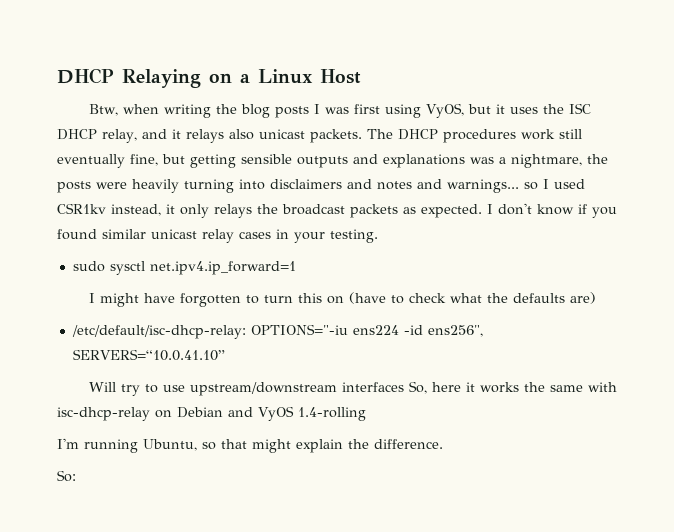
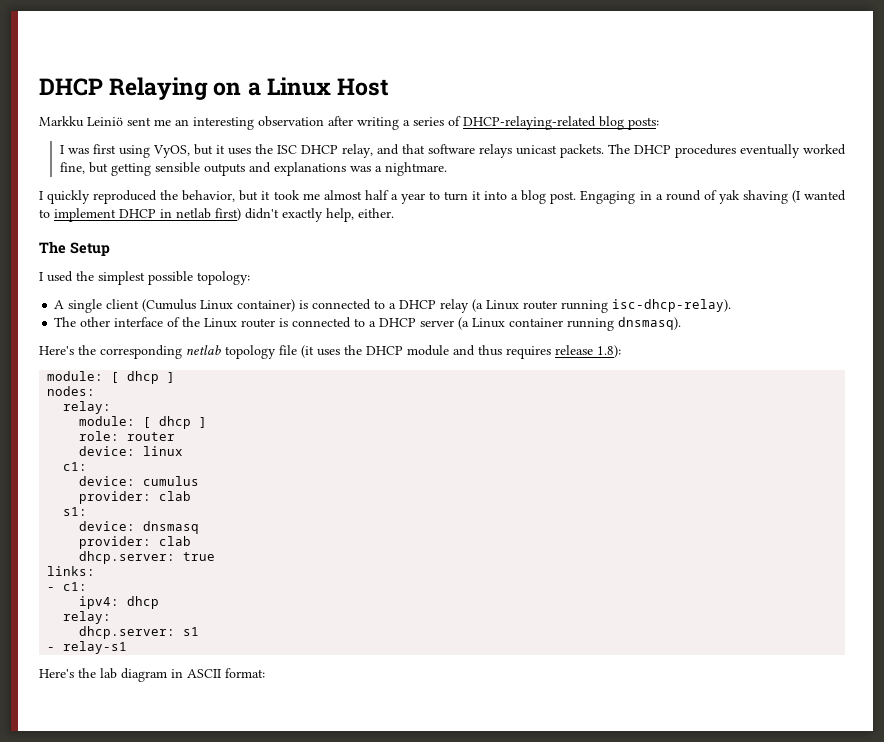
[88,104,309,118] Btw, when writing the blog posts -> [39,116,659,130] Markku Leiniö sent me an interesting observation after writing a series of DHCP-relaying-related blog posts: //
[171,129,254,143] it relays also -> [401,144,512,158] that software relays
[520,129,582,140] [57,154,125,168] work still eventually -> [739,144,846,158] eventually worked
[511,154,608,168] [57,179,585,193] [57,203,617,218] [57,229,378,243] [72,261,296,275] [88,292,596,307] [71,324,483,339] [72,349,225,361] [88,381,617,396] [57,406,366,421] [57,438,443,453] [57,470,76,482] nightmare, the posts were heavily turning into disclaimers and notes and warnings... so I used CSR1kv instead, it only relays the broadcast packets as expected. I don't know if you found similar unicast relay cases in your testing. // sudo sysctl net.ipv4.ip_forward=1 // I might have forgotten to turn this on (have to check what the defaults are) // /etc/default/isc-dhcp-relay: OPTIONS="-iu ens224 -id ens256", SERVERS=“10.0.41.10” // Will try to use upstream/downstream interfaces So, here it works the same with isc-dhcp-relay on Debian and VyOS 1.4-rolling // I'm running Ubuntu, so that might explain the difference. // So: -> [384,162,447,176] [39,190,846,204] [39,208,394,222] [39,241,110,256] [39,271,250,285] [54,299,732,313] [54,317,682,331] [39,345,621,359] [47,371,176,384] [47,386,96,396] [63,401,112,414] [79,416,208,429] [79,431,176,441] [79,446,184,456] [63,462,88,471] [79,476,200,486] [79,491,192,504] [63,507,88,516] [79,521,200,534] [79,536,192,549] [79,551,216,564] [47,566,96,576] [47,582,88,591] [79,596,160,609] [63,611,112,624] [79,626,200,639] [47,641,128,654] [39,668,265,682] nightmare. // I quickly reproduced the behavior, but it took me almost half a year to turn it into a blog post. Engaging in a round of yak shaving (I wanted to implement DHCP in netlab first) didn't exactly help, either. // The Setup // I used the simplest possible topology: // A single client (Cumulus Linux container) is connected to a DHCP relay (a Linux router running isc-dhcp-relay). // The other interface of the Linux router is connected to a DHCP server (a Linux container running dnsmasq). // Here's the corresponding netlab topology file (it uses the DHCP module and thus requires release 1.8): // module: [ dhcp ] // nodes: // relay: // module: [ dhcp ] // role: router // device: linux // c1: // device: cumulus // provider: clab // s1: // device: dnsmasq // provider: clab // dhcp.server: true // links: // - c1: // ipv4: dhcp // relay: // dhcp.server: s1 // - relay-s1 // Here's the lab diagram in ASCII format:

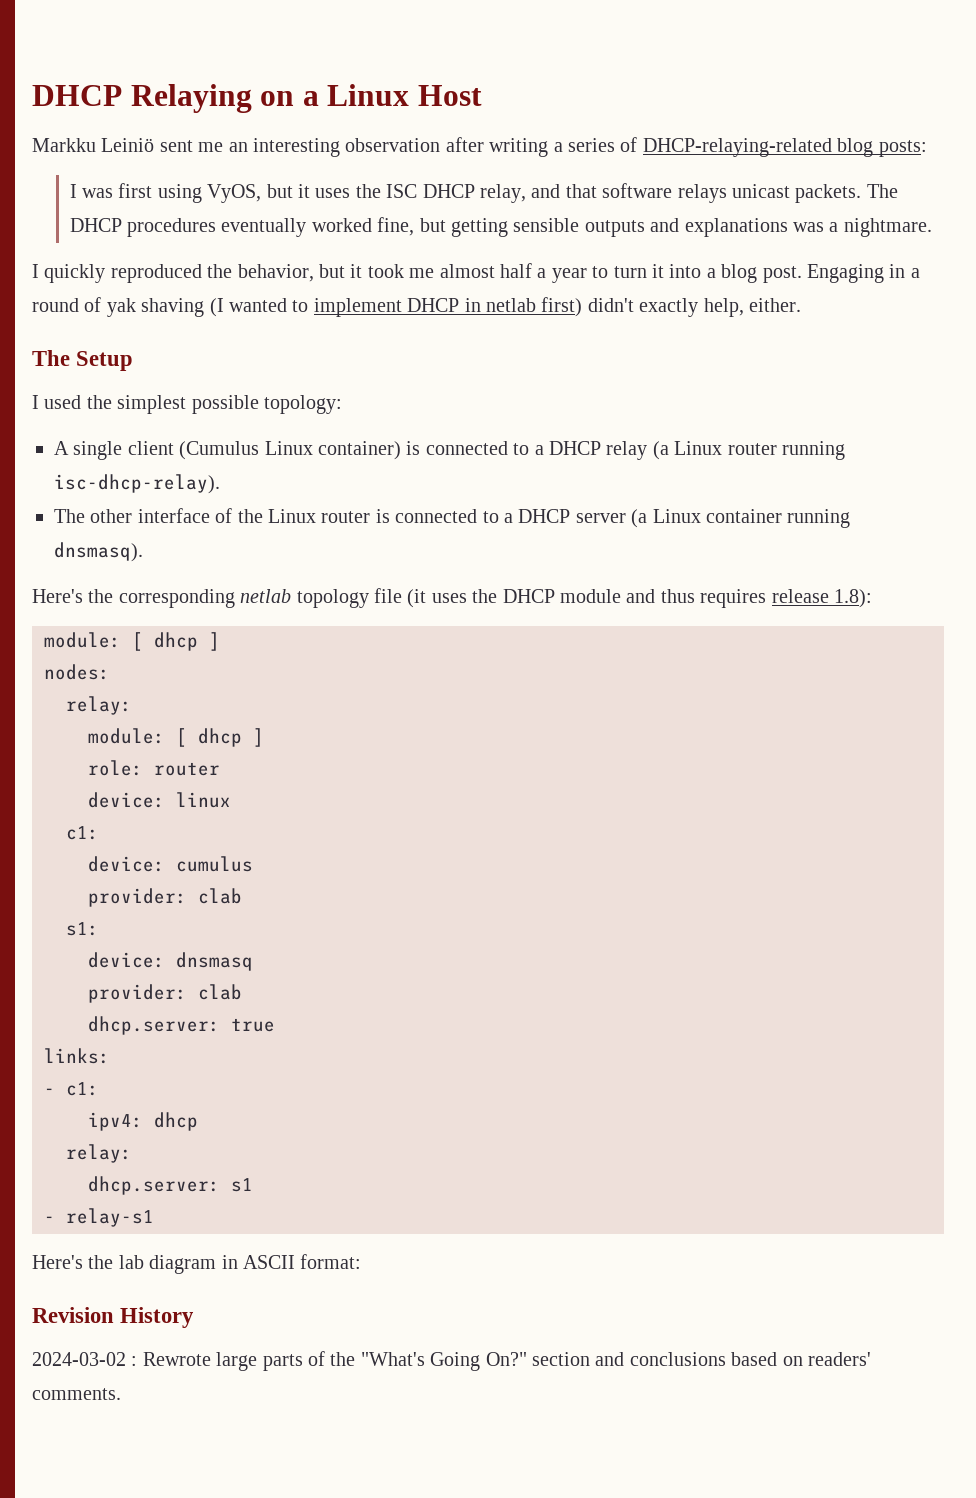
(265, 673) none -> [32,1307,195,1328] [32,1351,871,1371] [32,1388,121,1400] // Revision History // 2024-03-02 : Rewrote large parts of the "What's Going On?" section and conclusions based on readers' comments.

